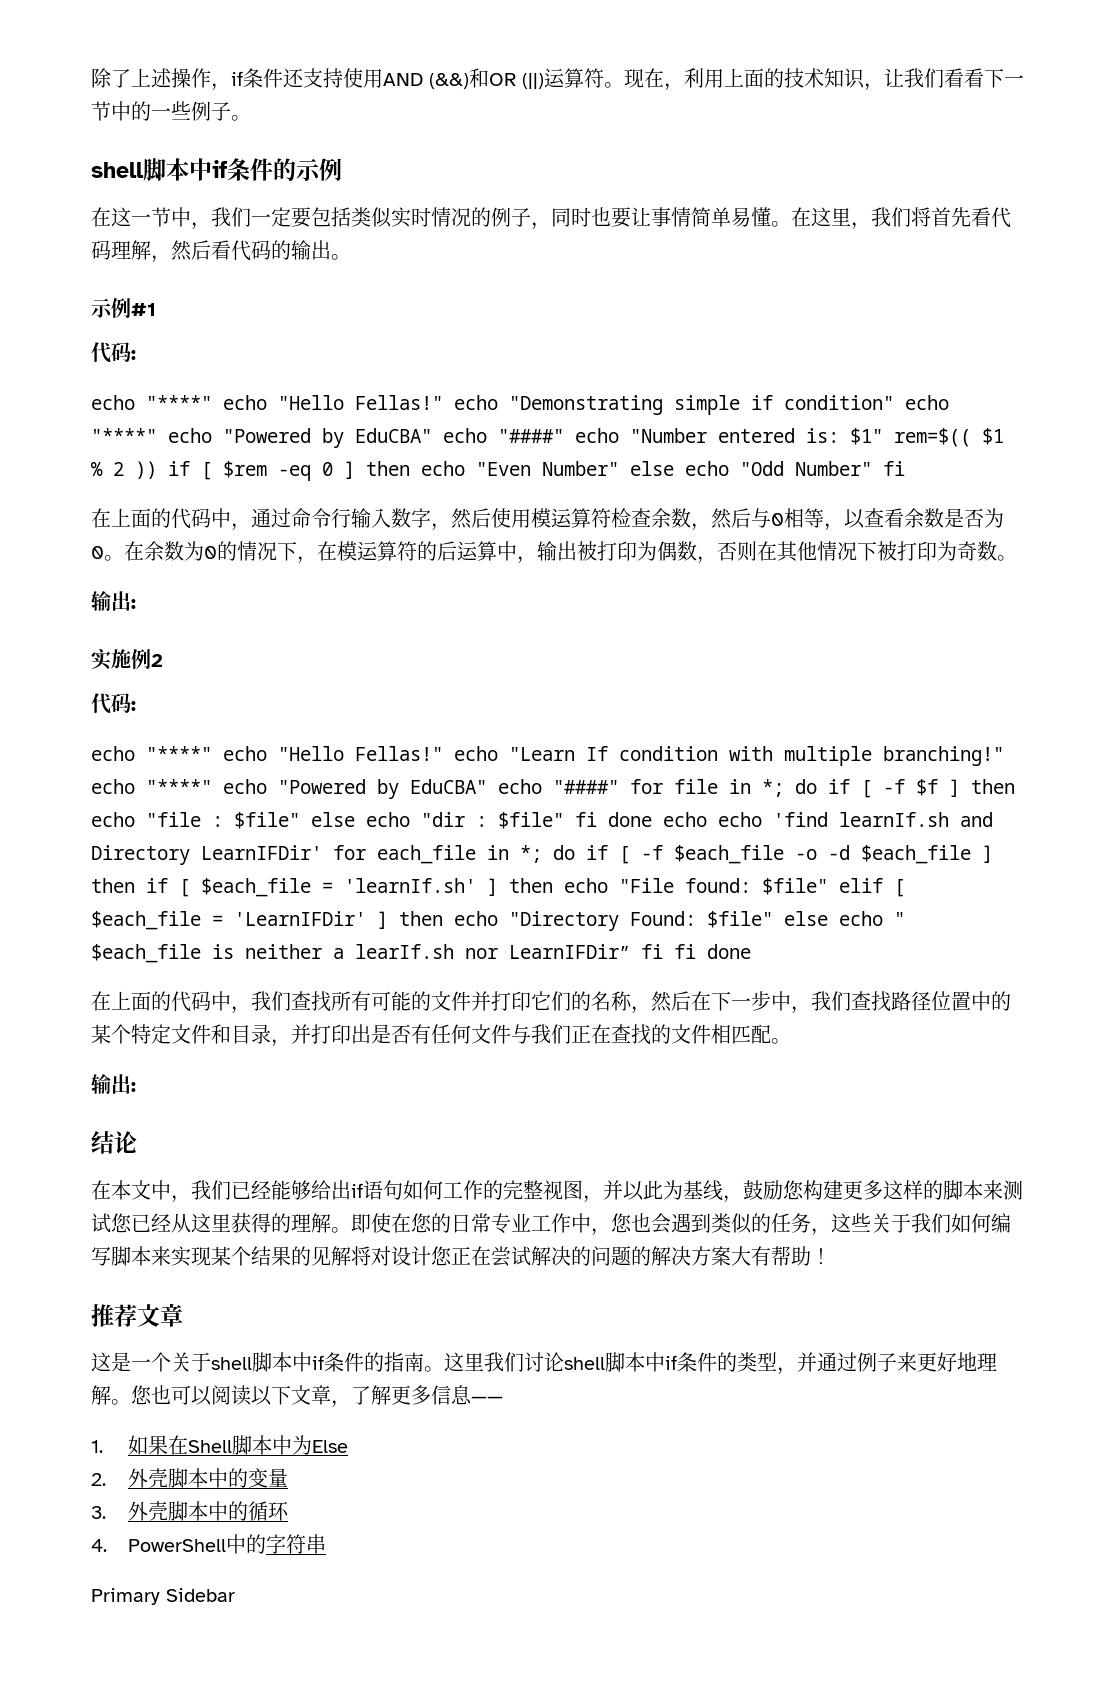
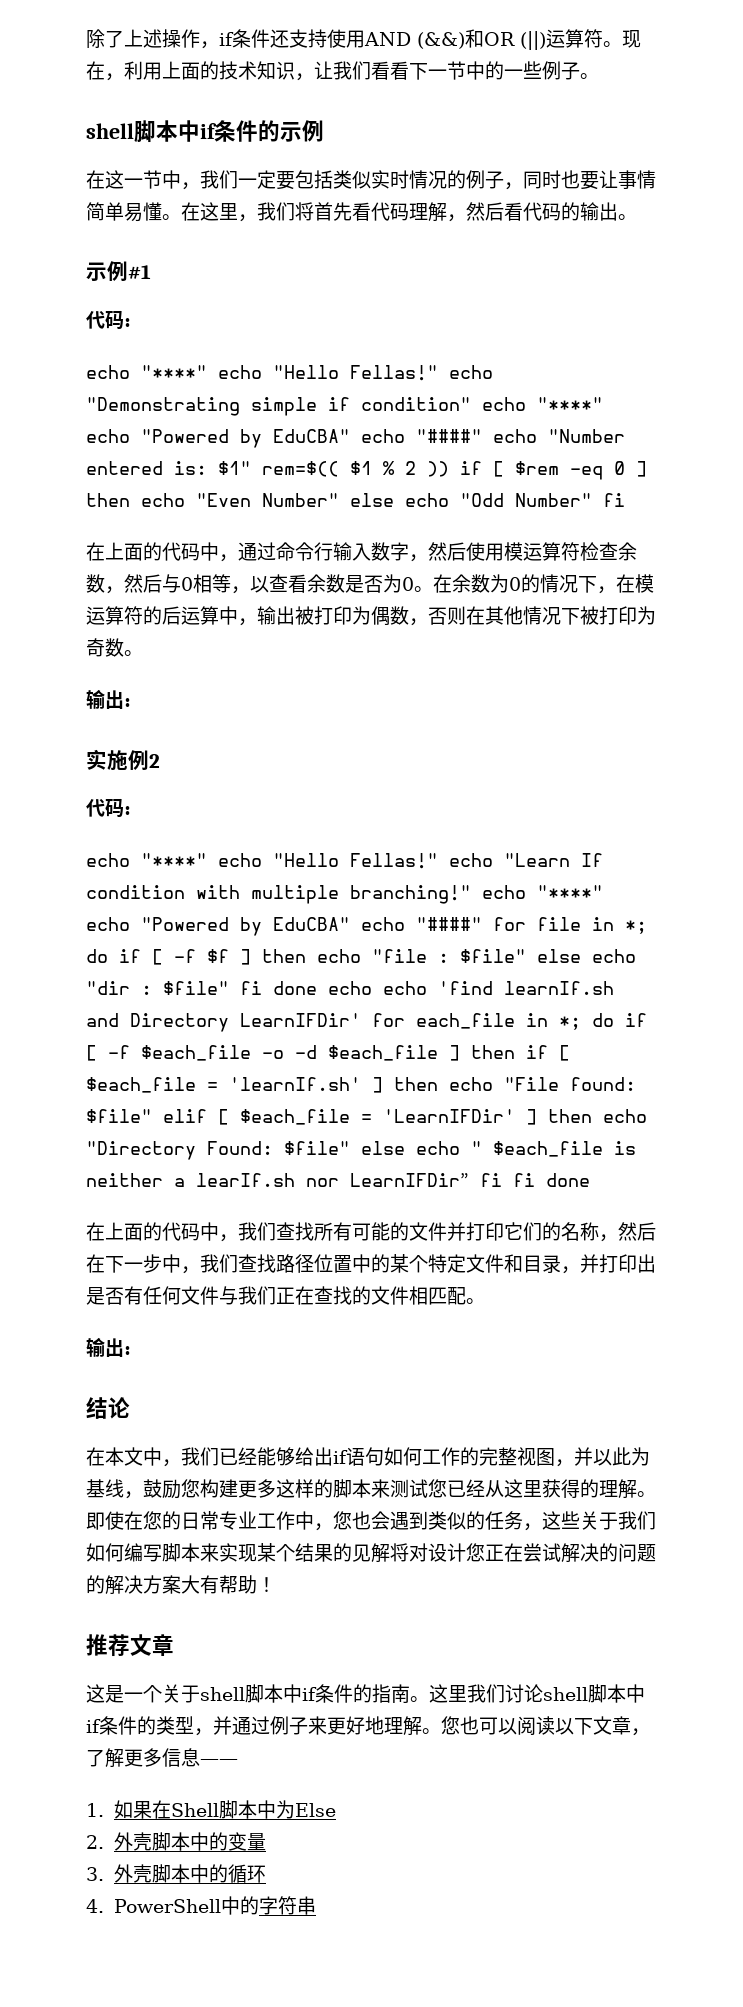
[91,1588,235,1605] // Primary Sidebar -> (317, 1905) none

